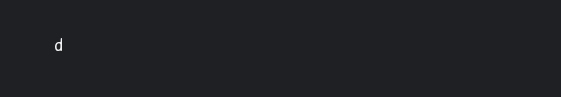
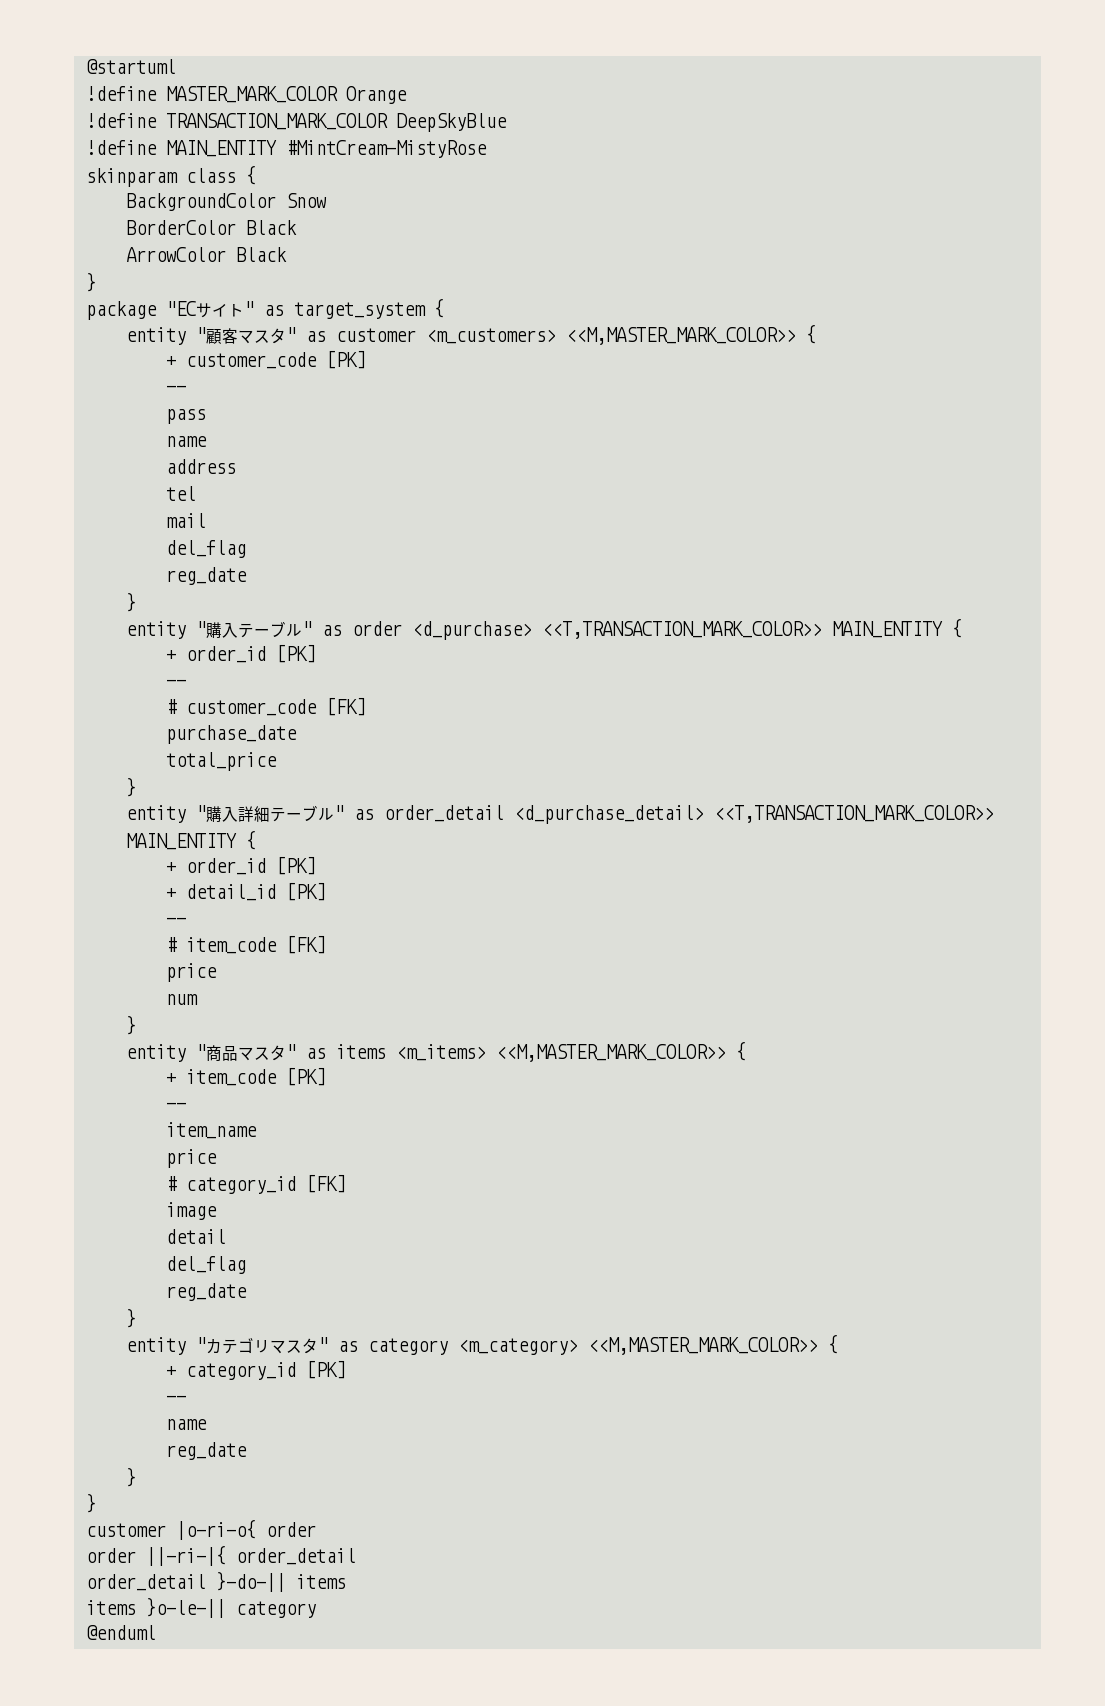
[54,38,63,51] d -> [86,59,176,74] [86,86,407,104] [86,113,507,132] [86,140,487,158] [86,165,256,187] [126,193,327,211] [126,220,297,235] [126,247,287,262] [86,272,96,292] [86,298,444,320] [126,324,816,345] [166,350,366,369] [166,385,186,393] [166,409,206,424] [166,436,207,447] [166,459,236,474] [166,486,196,501] [166,513,206,528] [166,540,246,558] [166,567,247,585] [126,592,136,612] [126,618,962,640] [166,644,316,663] [166,679,186,687] [166,697,366,716] [166,725,297,744] [166,752,277,771] [126,777,136,797] [126,805,994,824] [126,830,256,850] [166,856,316,875] [166,882,326,901] [166,917,186,925] [166,935,326,954] [166,963,217,982] [166,994,198,1005] [126,1015,136,1035] [126,1041,746,1062] [166,1067,326,1086] [166,1102,186,1110] [166,1122,257,1139] [166,1149,217,1168] [166,1174,346,1194] [166,1202,217,1220] [166,1229,226,1244] [166,1256,246,1274] [166,1283,247,1301] [126,1308,136,1328] [126,1334,838,1355] [166,1360,346,1380] [166,1395,186,1403] [166,1419,207,1430] [166,1442,247,1460] [126,1467,136,1487] [86,1493,96,1513] [86,1519,316,1540] [86,1545,356,1566] [86,1571,346,1592] [86,1597,316,1618] [86,1625,156,1640] @startuml // !define MASTER_MARK_COLOR Orange // !define TRANSACTION_MARK_COLOR DeepSkyBlue // !define MAIN_ENTITY #MintCream-MistyRose // skinparam class { // BackgroundColor Snow // BorderColor Black // ArrowColor Black // } // package "ECサイト" as target_system { // entity "顧客マスタ" as customer <m_customers> <<M,MASTER_MARK_COLOR>> { // + customer_code [PK] // -- // pass // name // address // tel // mail // del_flag // reg_date // } // entity "購入テーブル" as order <d_purchase> <<T,TRANSACTION_MARK_COLOR>> MAIN_ENTITY { // + order_id [PK] // -- // # customer_code [FK] // purchase_date // total_price // } // entity "購入詳細テーブル" as order_detail <d_purchase_detail> <<T,TRANSACTION_MARK_COLOR>> MAIN_ENTITY { // + order_id [PK] // + detail_id [PK] // -- // # item_code [FK] // price // num // } // entity "商品マスタ" as items <m_items> <<M,MASTER_MARK_COLOR>> { // + item_code [PK] // -- // item_name // price // # category_id [FK] // image // detail // del_flag // reg_date // } // entity "カテゴリマスタ" as category <m_category> <<M,MASTER_MARK_COLOR>> { // + category_id [PK] // -- // name // reg_date // } // } // customer |o-ri-o{ order // order ||-ri-|{ order_detail // order_detail }-do-|| items // items }o-le-|| category // @enduml

